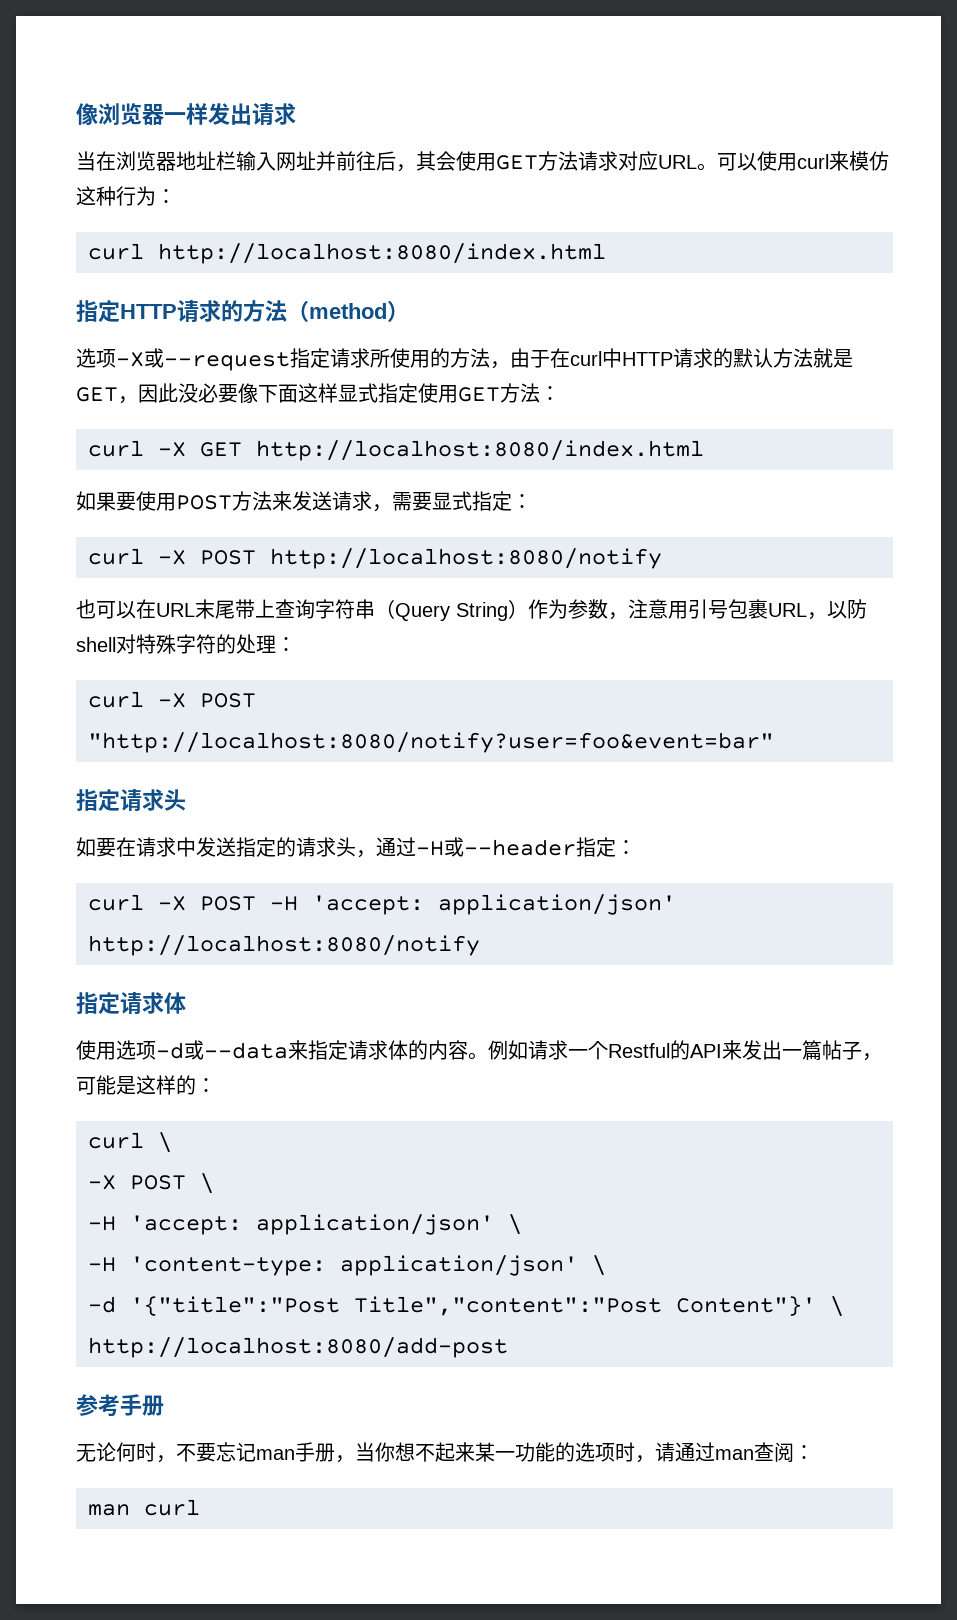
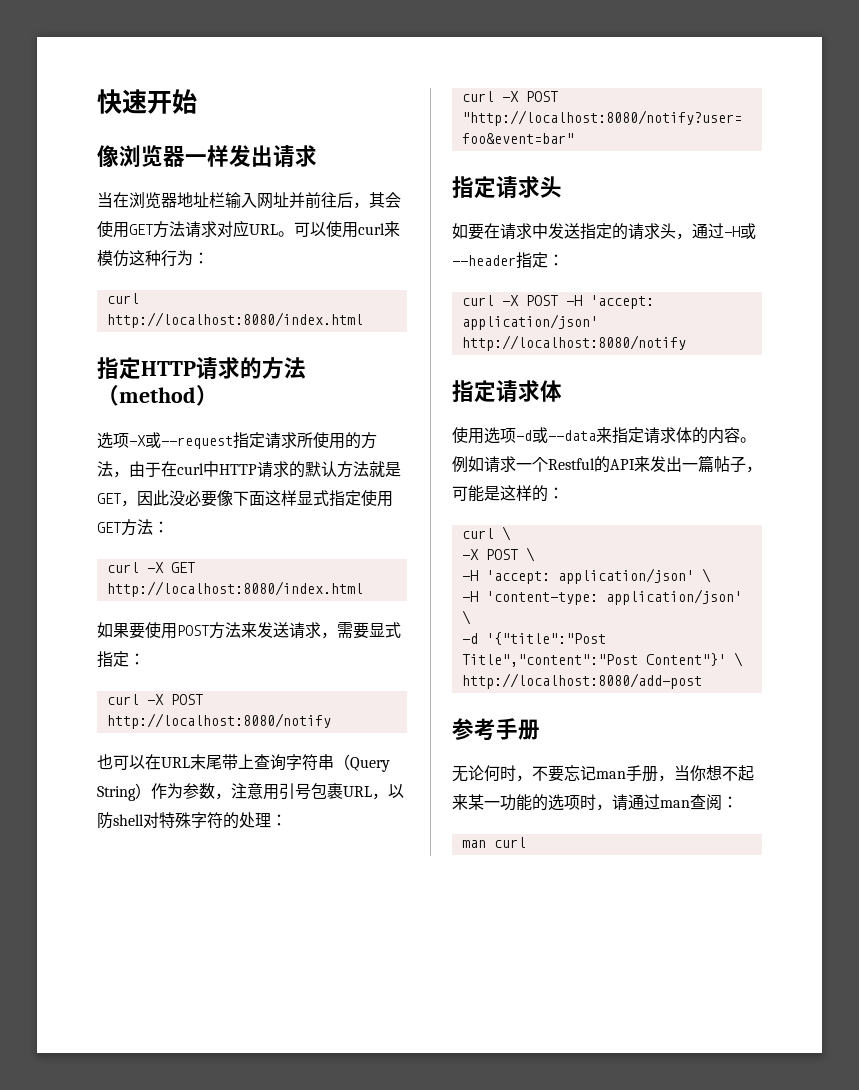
(76, 114) none -> [97,89,197,114] 快速开始 //

